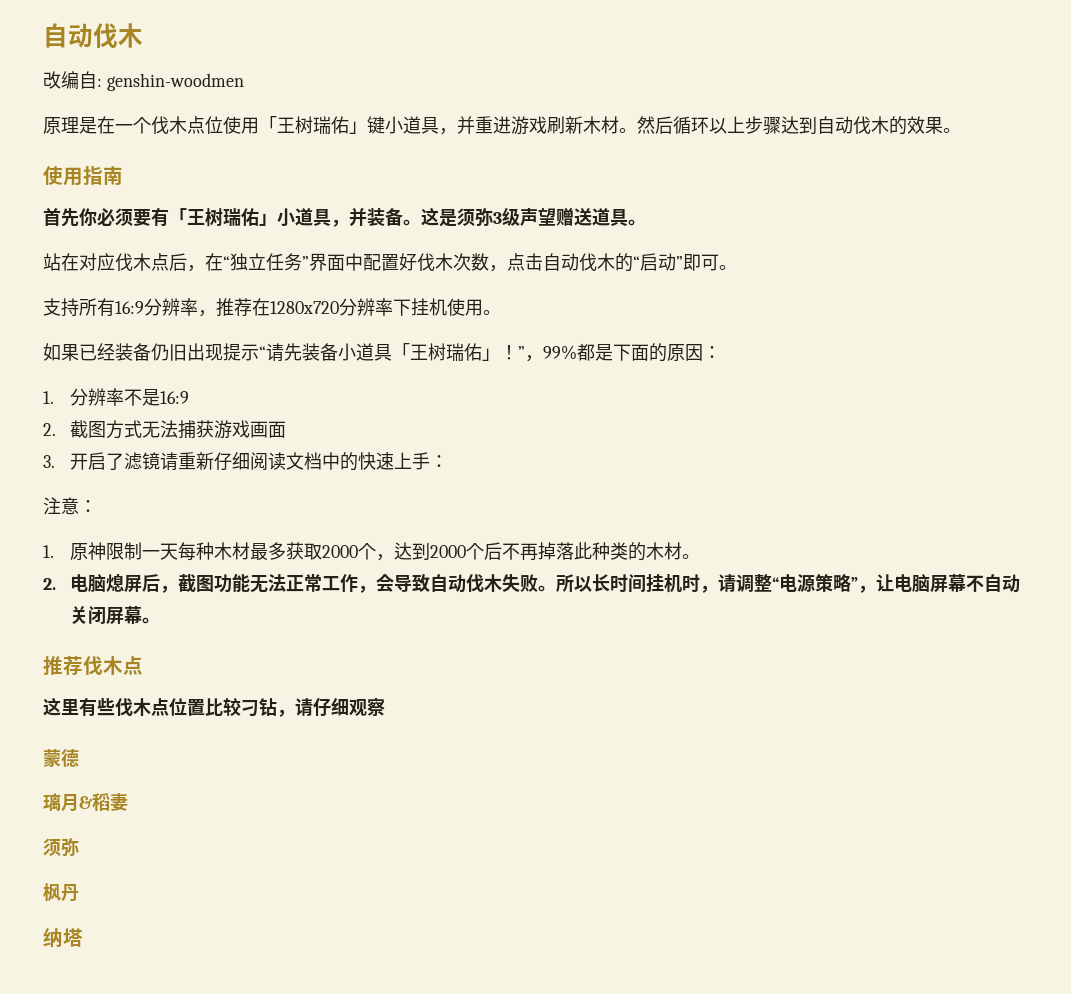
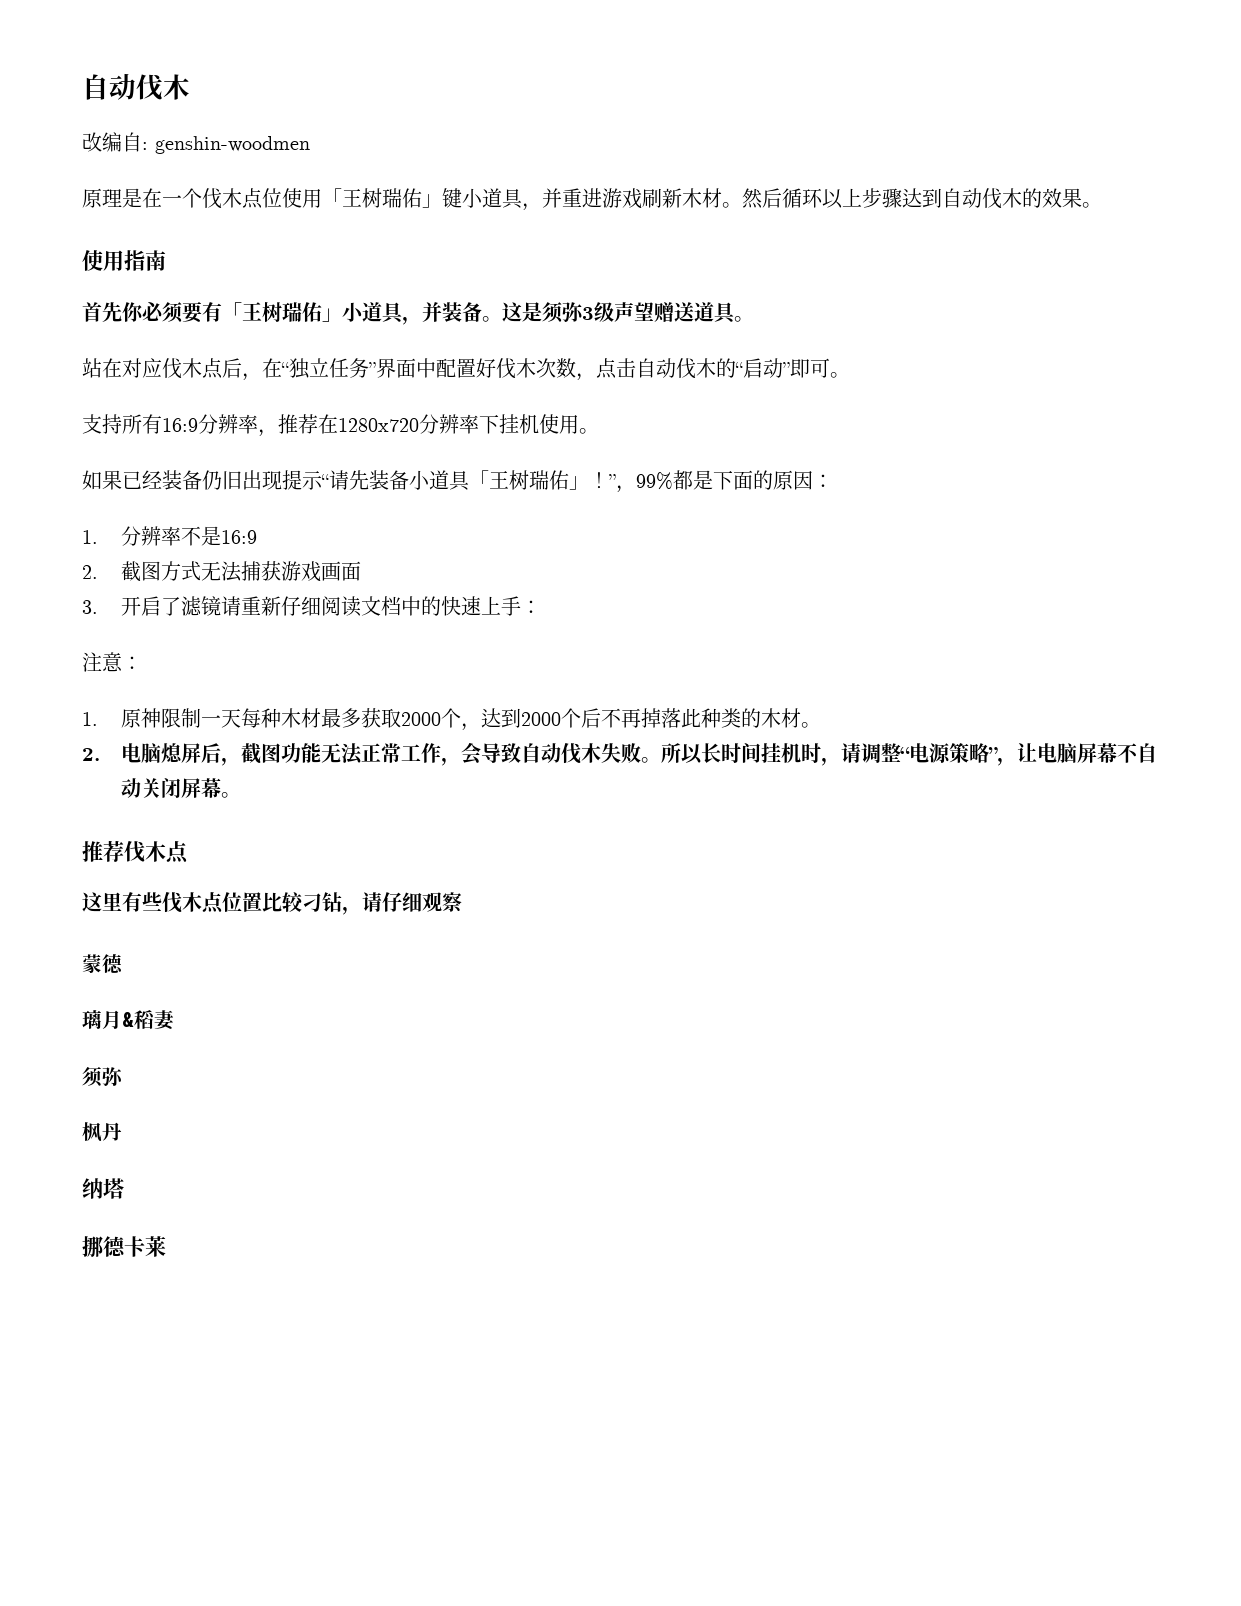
(83, 937) none -> [82,1236,166,1257] // 挪德卡莱

